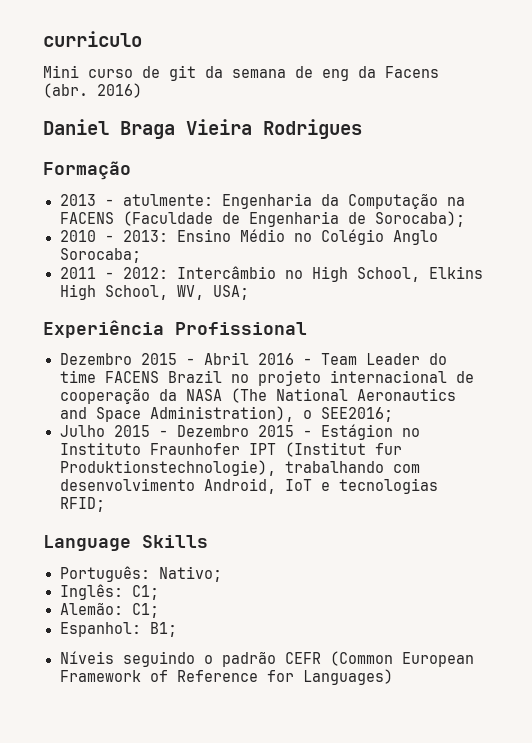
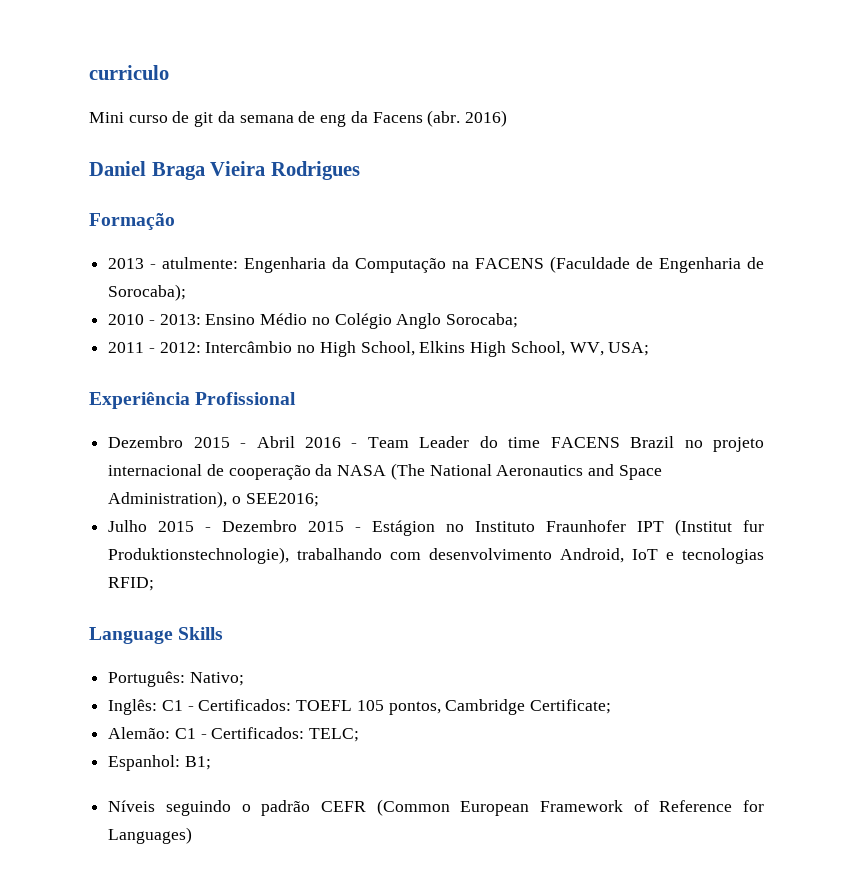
[131,585,159,600] [59,603,159,618] C1; // Alemão: C1; -> [161,699,612,715] [108,727,360,742] C1 - Certificados: TOEFL 105 pontos, Cambridge Certificate; // Alemão: C1 - Certificados: TELC;

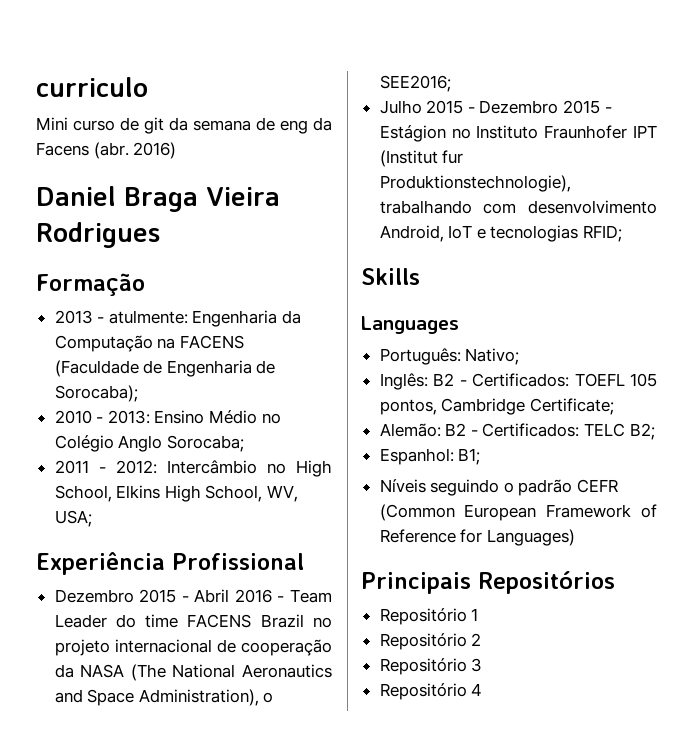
[89,627,173,644] Language -> (623, 233) none
(224, 633) none -> [361,316,459,334] // Languages
[161,700,183,711] C1 -> [433,373,455,386] B2
[174,727,360,742] C1 - Certificados: TELC; -> [445,423,655,440] B2 - Certificados: TELC B2;
(193, 835) none -> [361,571,615,594] [379,608,479,625] [379,633,482,650] [379,658,483,675] [379,683,483,700] // Principais Repositórios // Repositório 1 // Repositório 2 // Repositório 3 // Repositório 4

